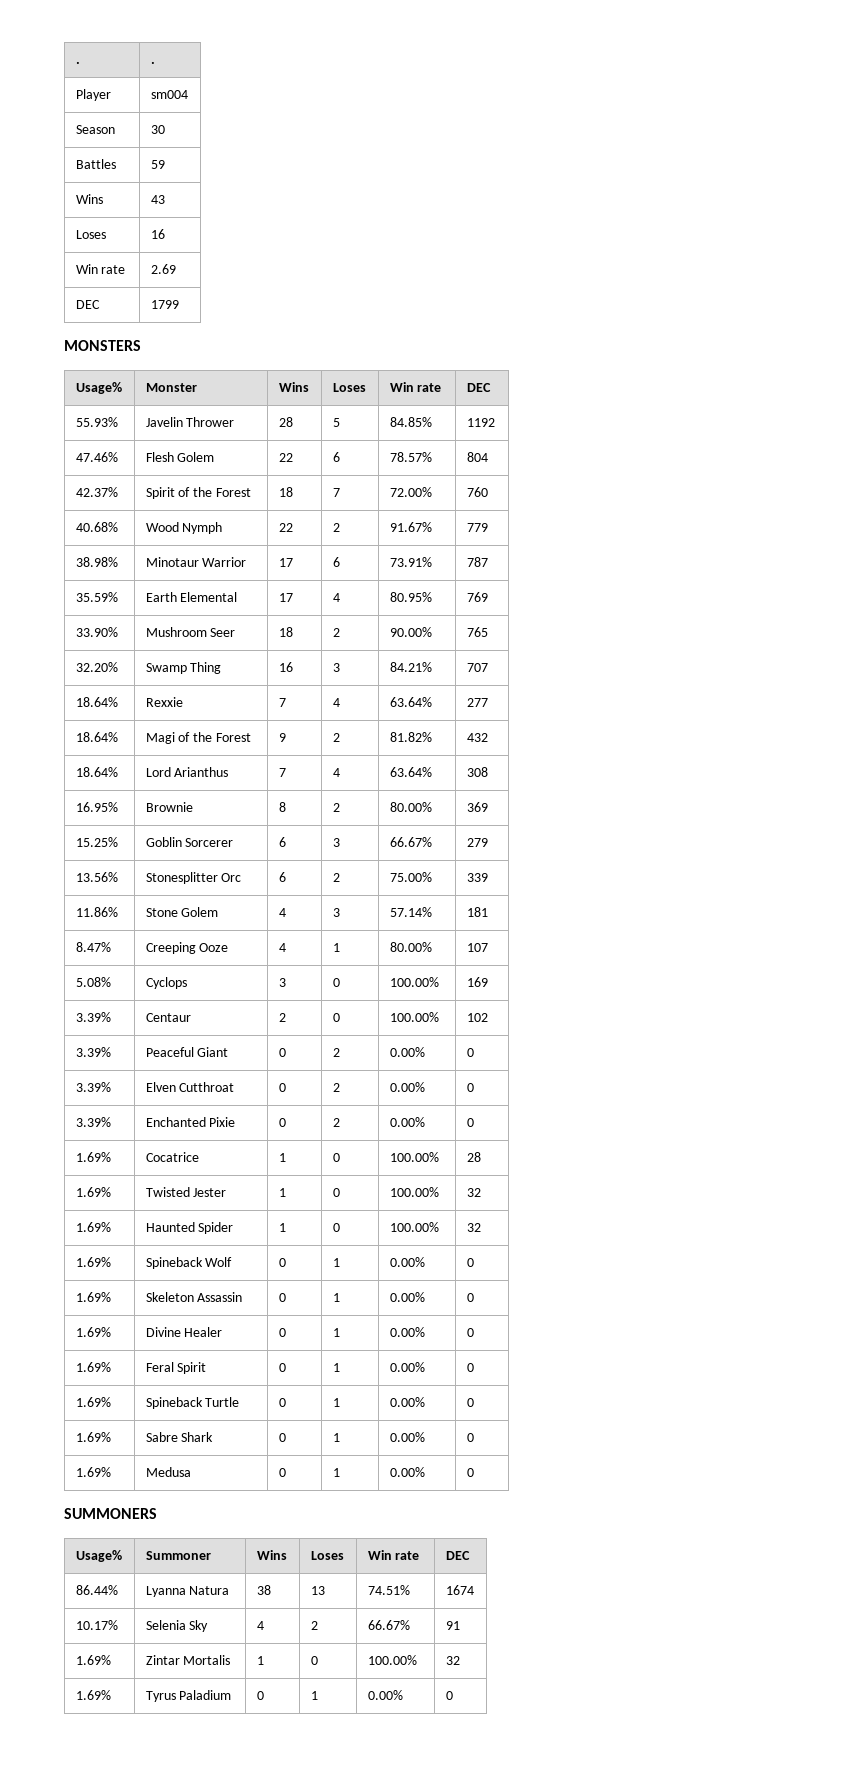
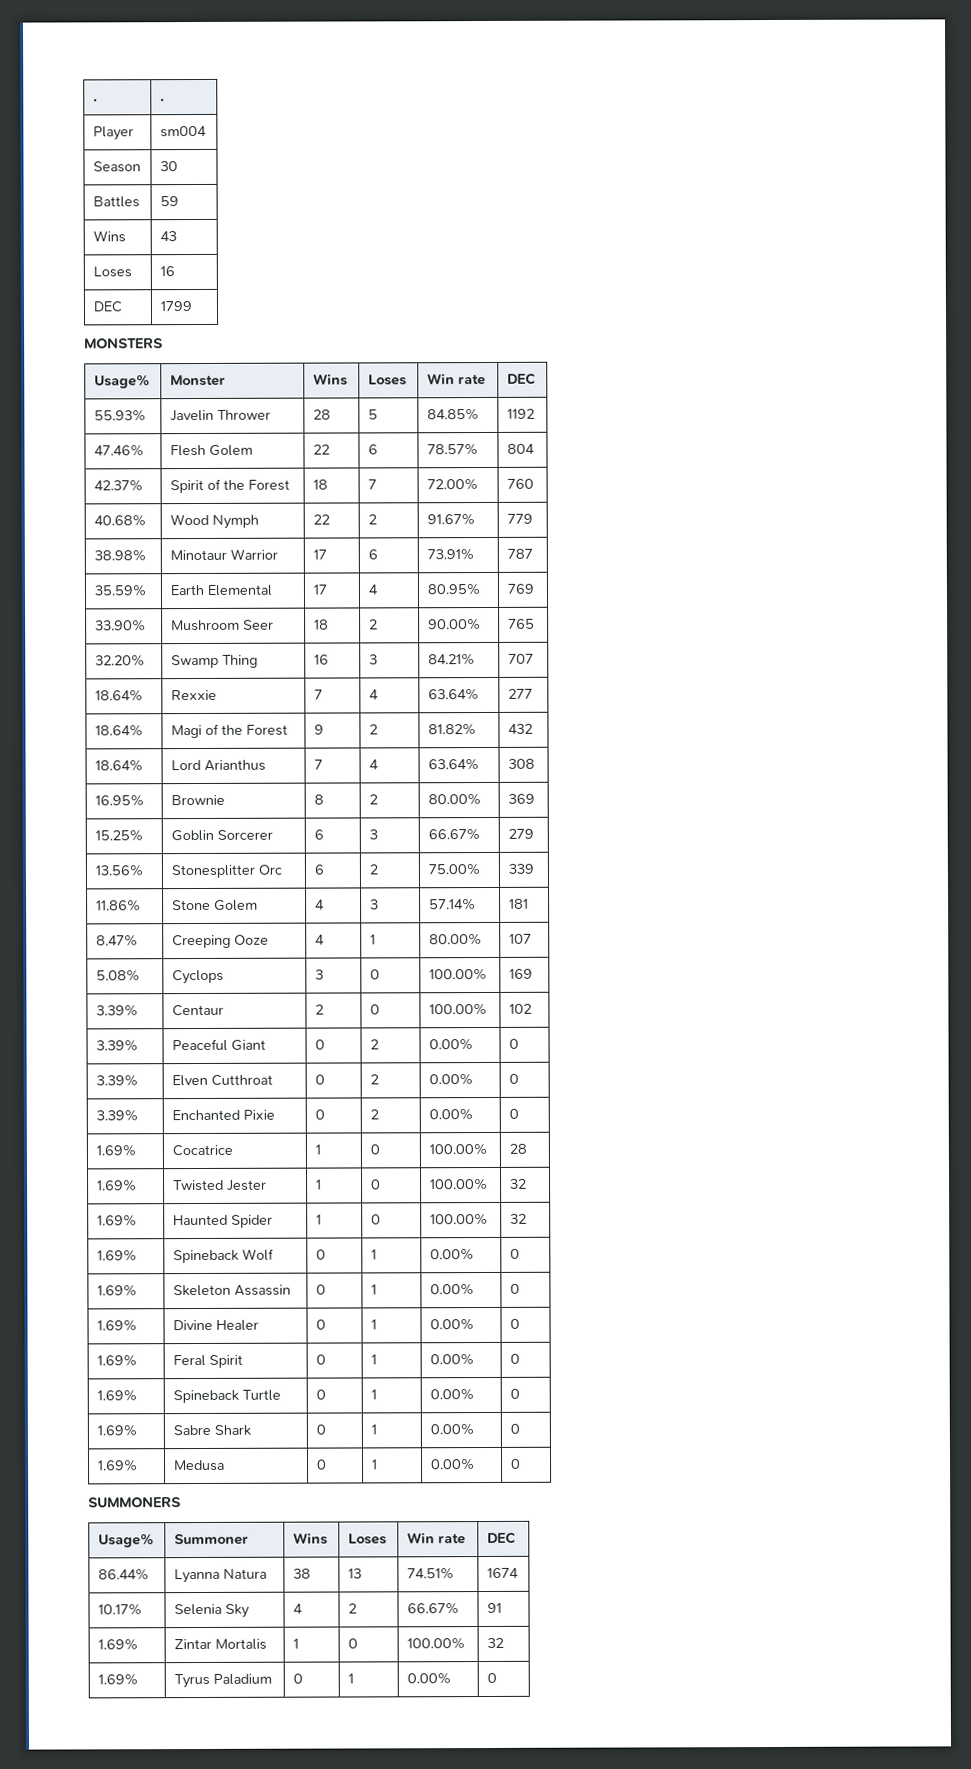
[75,264,126,274] [150,264,176,274] // Win rate | 2.69 -> (175, 271) none

